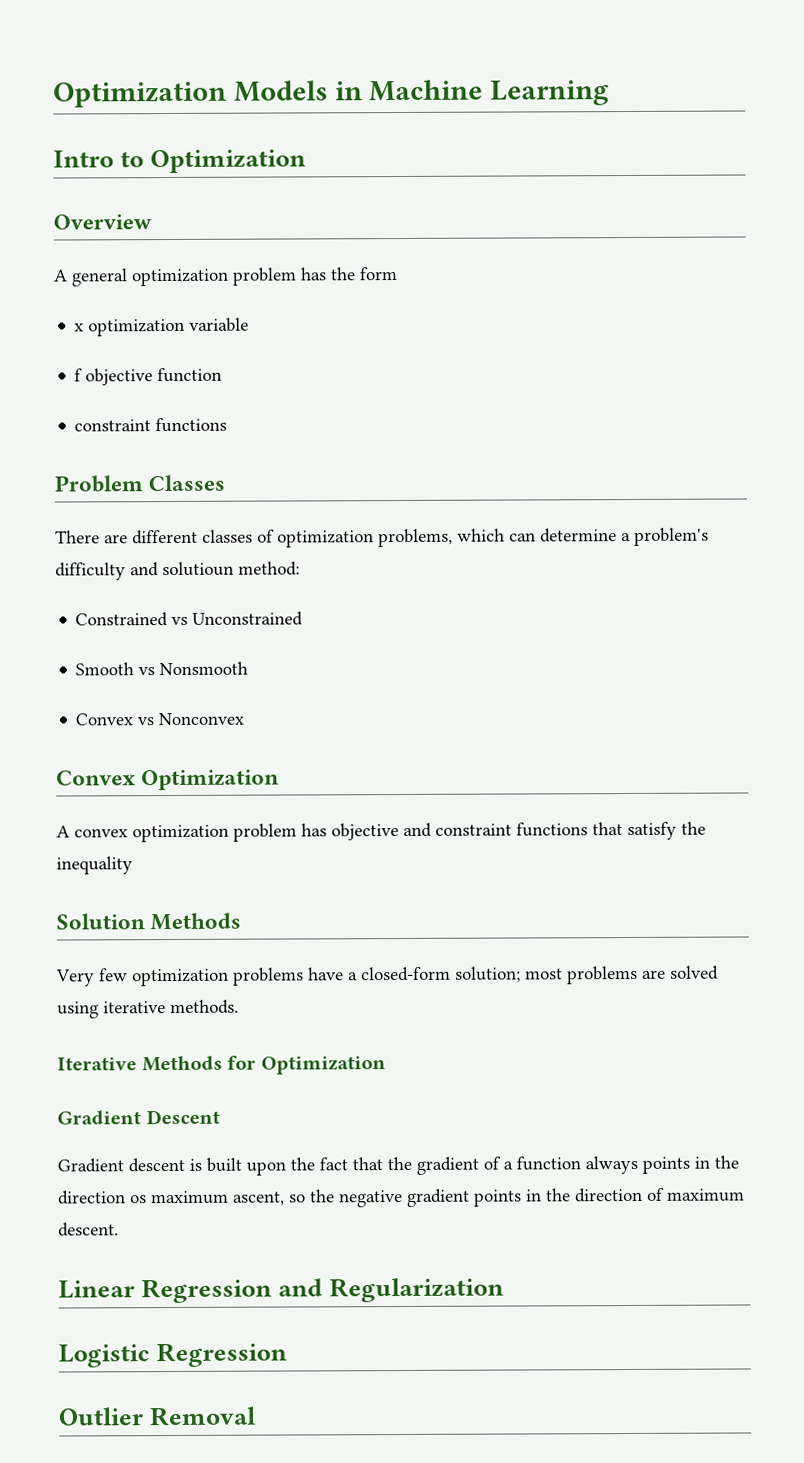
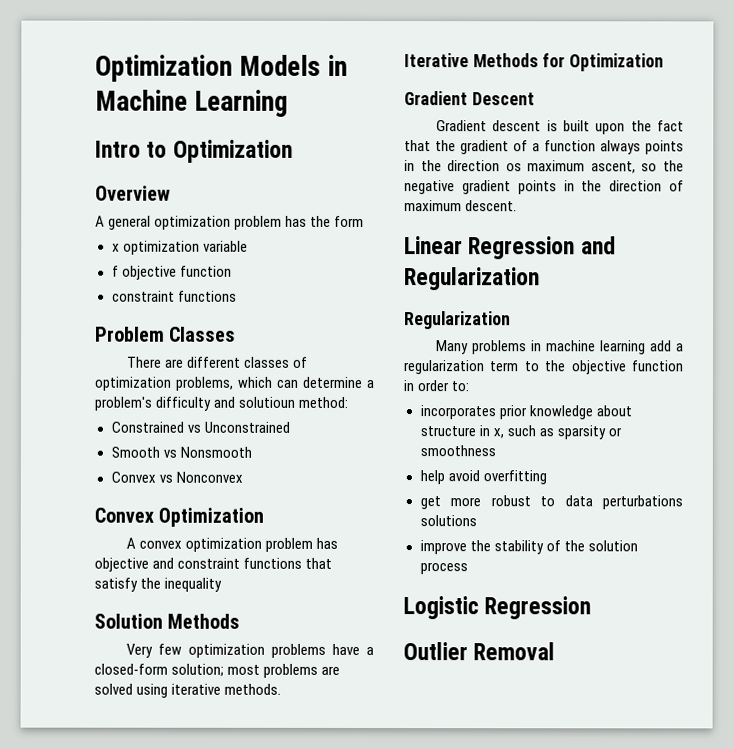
(505, 1290) none -> [404,311,511,330] [436,340,684,355] [404,360,684,375] [403,380,470,392] [419,405,632,420] [419,425,622,440] [419,445,496,457] [419,470,547,485] [419,495,683,510] [419,515,477,527] [419,540,638,555] [419,562,468,575] // Regularization // Many problems in machine learning add a regularization term to the objective function in order to: // incorporates prior knowledge about structure in x, such as sparsity or smoothness // help avoid overfitting // get more robust to data perturbations solutions // improve the stability of the solution process

